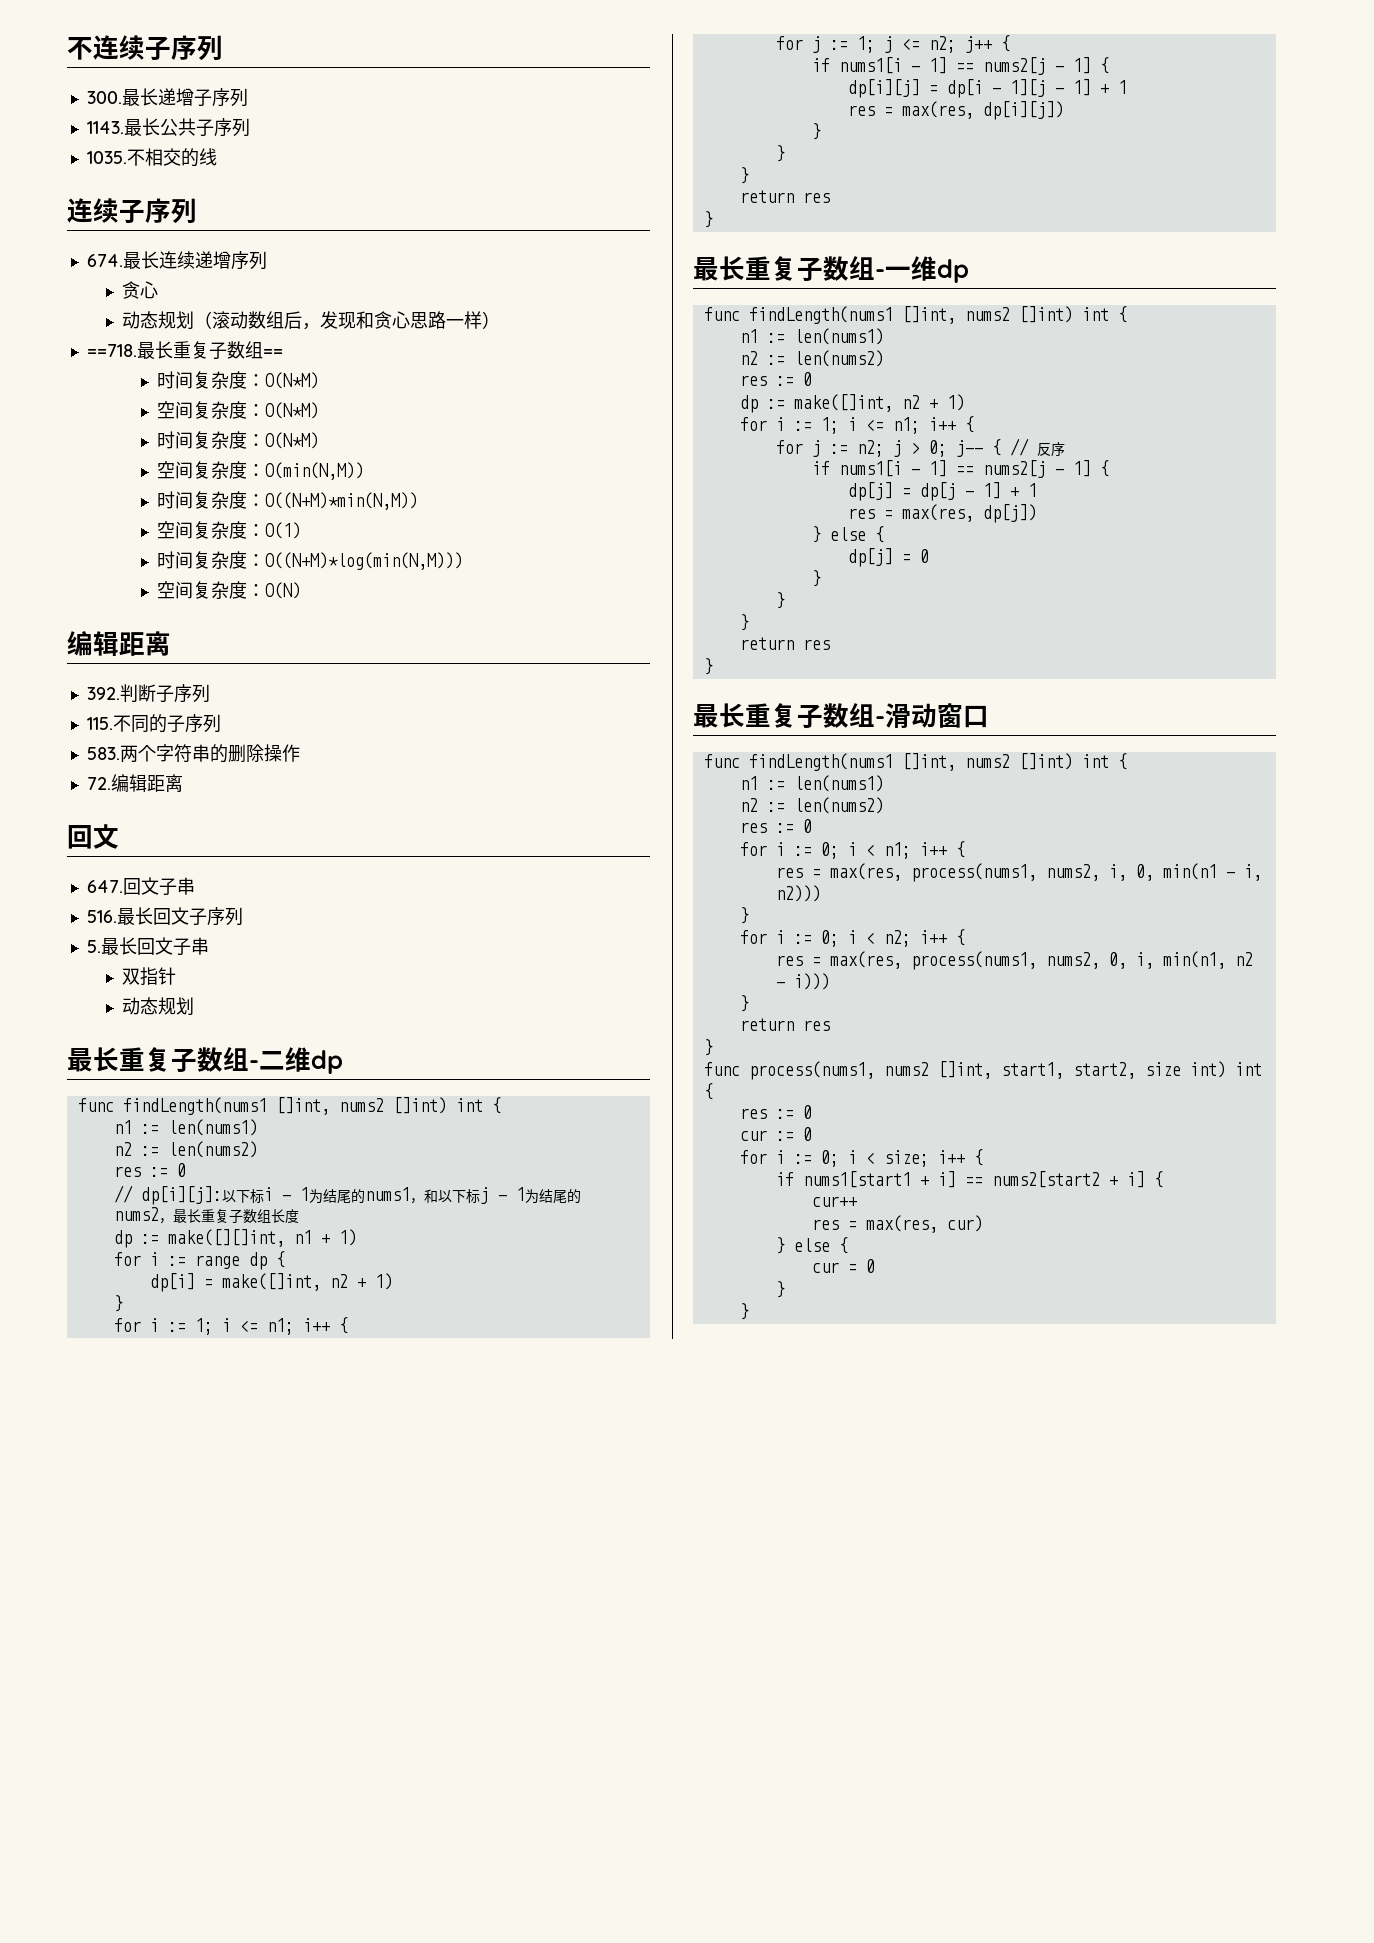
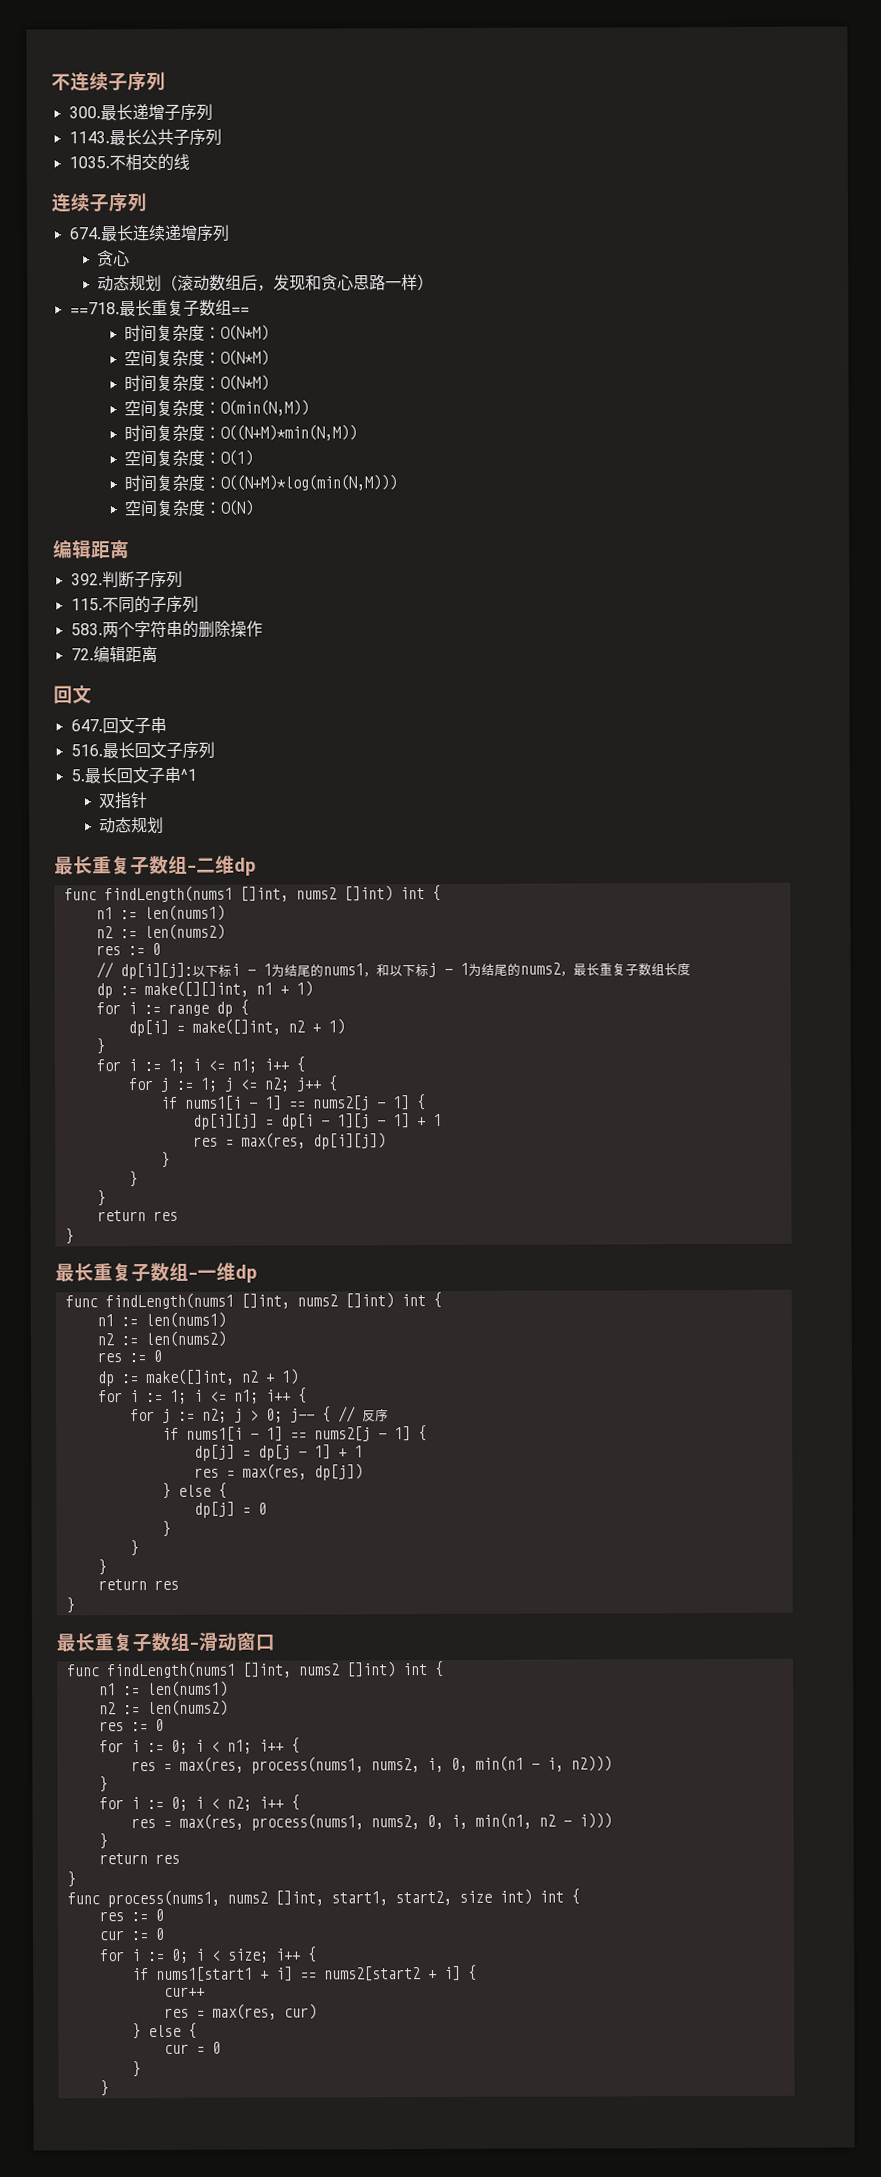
(209, 946) none -> [179,768,197,781] ^1

